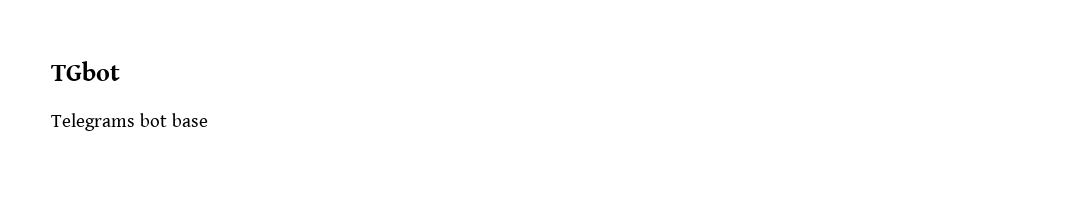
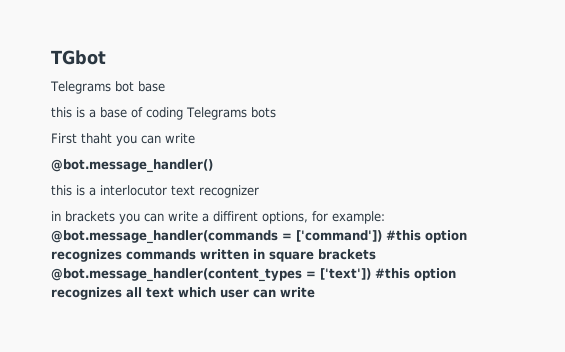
(208, 120) none -> [51,107,276,120] [51,133,195,146] [51,159,213,173] [51,185,259,198] [51,211,385,224] [51,230,467,244] [51,249,376,262] [51,268,456,282] [51,287,315,300] // this is a base of coding Telegrams bots // First thaht you can write // @bot.message_handler() // this is a interlocutor text recognizer // in brackets you can write a diffirent options, for example: @bot.message_handler(commands = ['command']) #this option recognizes commands written in square brackets @bot.message_handler(content_types = ['text']) #this option recognizes all text which user can write

